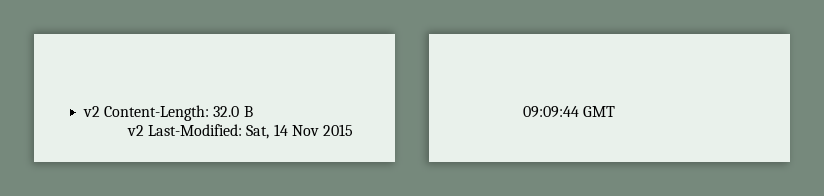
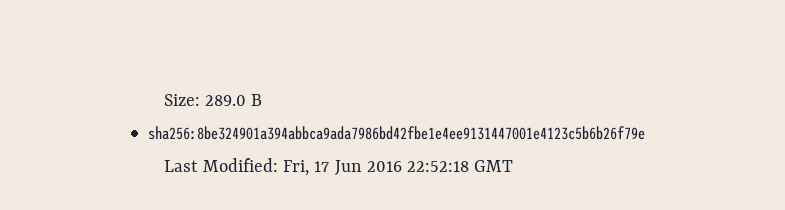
[83,105,253,121] [127,124,353,139] [523,106,580,118] v2 Content-Length: 32.0 B // v2 Last-Modified: Sat, 14 Nov 2015 09:09:44 -> [163,94,263,106] [148,126,646,140] [163,158,470,176] Size: 289.0 B // sha256:8be324901a394abbca9ada7986bd42fbe1e4ee9131447001e4123c5b6b26f79e // Last Modified: Fri, 17 Jun 2016 22:52:18

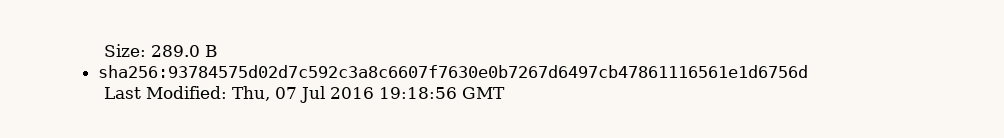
[148,126,646,140] sha256:8be324901a394abbca9ada7986bd42fbe1e4ee9131447001e4123c5b6b26f79e -> [97,65,808,78] sha256:93784575d02d7c592c3a8c6607f7630e0b7267d6497cb47861116561e1d6756d
[283,160,470,176] Fri, 17 Jun 2016 22:52:18 -> [232,86,458,103] Thu, 07 Jul 2016 19:18:56

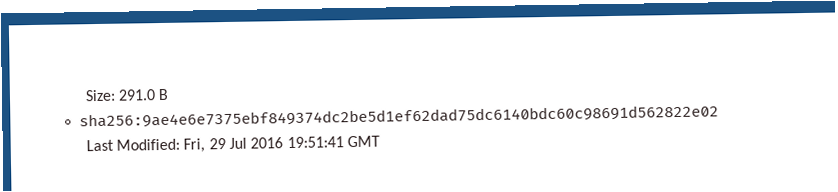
[151,45,201,57] 289.0 -> [118,89,157,101] 291.0
[97,65,808,78] sha256:93784575d02d7c592c3a8c6607f7630e0b7267d6497cb47861116561e1d6756d -> [79,104,720,129] sha256:9ae4e6e7375ebf849374dc2be5d1ef62dad75dc6140bdc60c98691d562822e02
[232,86,298,101] Thu, 07 -> [183,138,226,153] Fri, 29
[379,87,458,99] 19:18:56 -> [286,136,344,149] 19:51:41

